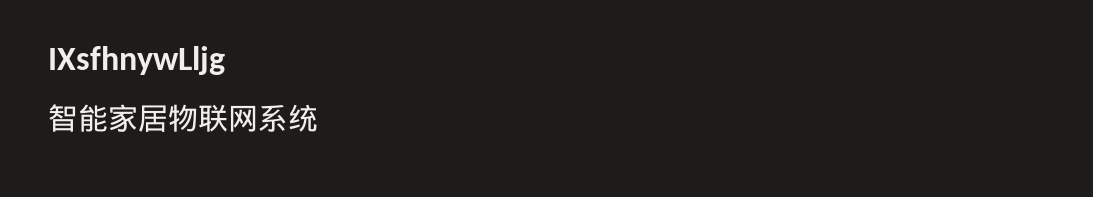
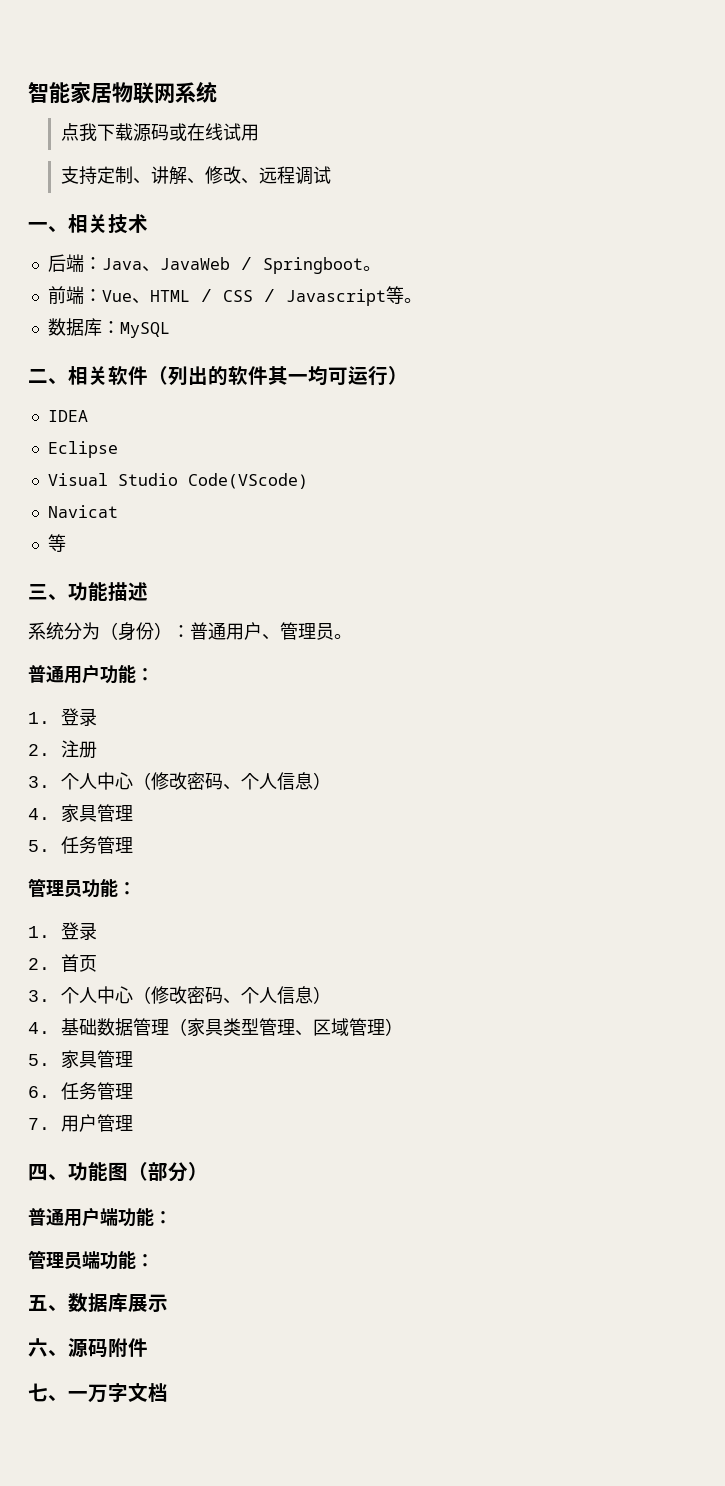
[48,46,225,75] IXsfhnywLljg // -> (28, 92) none
(318, 118) none -> [60,123,259,142] [60,166,331,185] [28,214,148,234] [47,254,381,274] [47,286,422,306] [47,318,170,338] [28,366,408,386] [47,410,88,422] [47,441,118,458] [47,473,308,489] [47,505,118,518] [47,534,66,552] [28,582,148,601] [28,622,352,641] [28,664,154,684] [28,708,97,726] [28,740,97,758] [28,772,331,790] [28,804,133,823] [28,836,133,854] [28,878,136,898] [28,922,97,940] [28,954,97,972] [28,986,331,1004] [28,1018,403,1037] [28,1050,133,1069] [28,1082,133,1100] [28,1114,133,1132] [28,1162,208,1182] [28,1207,172,1227] [28,1250,154,1270] [28,1293,168,1312] [28,1338,148,1358] [28,1383,168,1403] // 点我下载源码或在线试用 // 支持定制、讲解、修改、远程调试 // 一、相关技术 // 后端：Java、JavaWeb / Springboot。 // 前端：Vue、HTML / CSS / Javascript等。 // 数据库：MySQL // 二、相关软件（列出的软件其一均可运行） // IDEA // Eclipse // Visual Studio Code(VScode) // Navicat // 等 // 三、功能描述 // 系统分为（身份）：普通用户、管理员。 // 普通用户功能： // 1.登录 // 2.注册 // 3.个人中心（修改密码、个人信息） // 4.家具管理 // 5.任务管理 // 管理员功能： // 1.登录 // 2.首页 // 3.个人中心（修改密码、个人信息） // 4.基础数据管理（家具类型管理、区域管理） // 5.家具管理 // 6.任务管理 // 7.用户管理 // 四、功能图（部分） // 普通用户端功能： // 管理员端功能： // 五、数据库展示 // 六、源码附件 // 七、一万字文档

